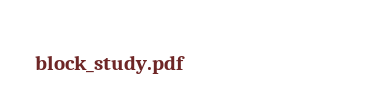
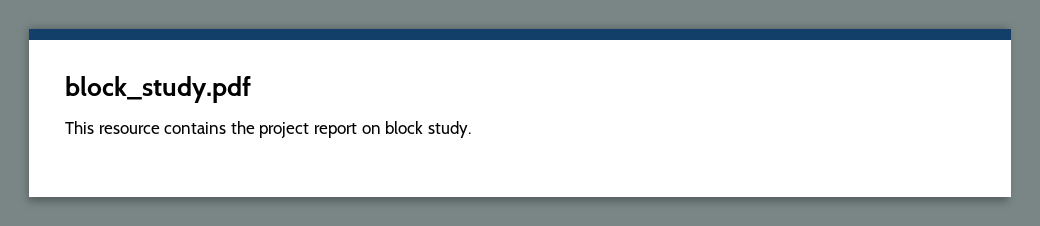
(185, 64) none -> [65,121,471,138] // This resource contains the project report on block study.

